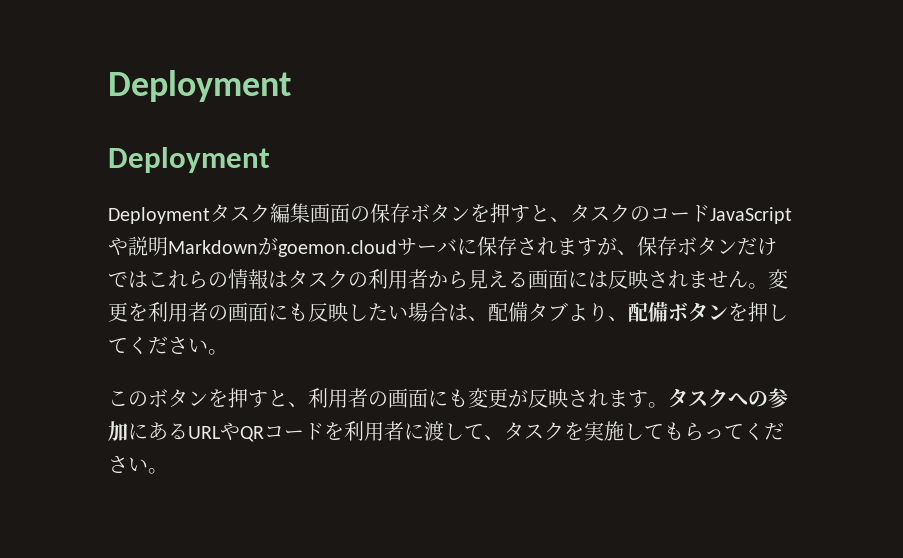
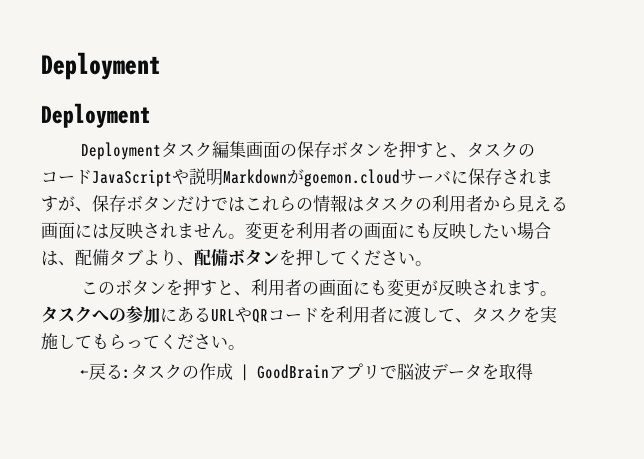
(168, 471) none -> [79,362,534,381] // ←戻る:タスクの作成 | GoodBrainアプリで脳波データを取得

